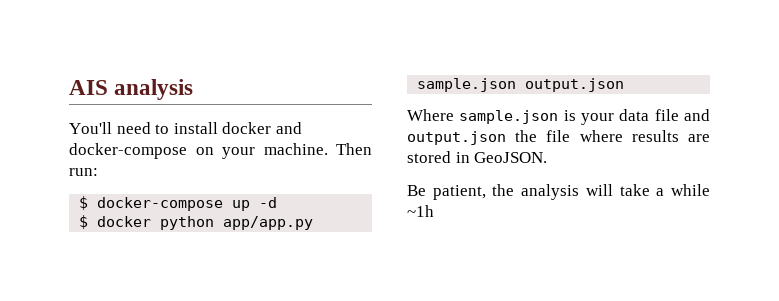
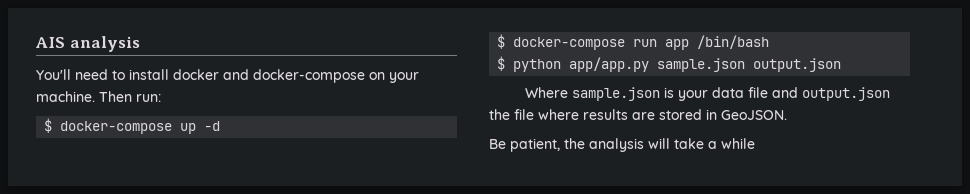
[97,216,152,227] docker -> [513,35,770,50] [497,56,506,71] docker-compose run app /bin/bash // $
[407,205,434,217] ~1h -> (755, 143) none

